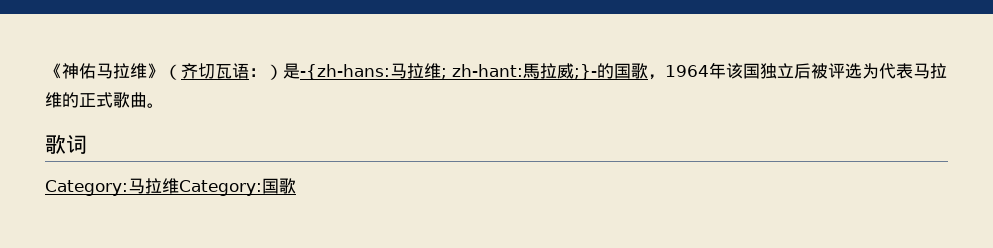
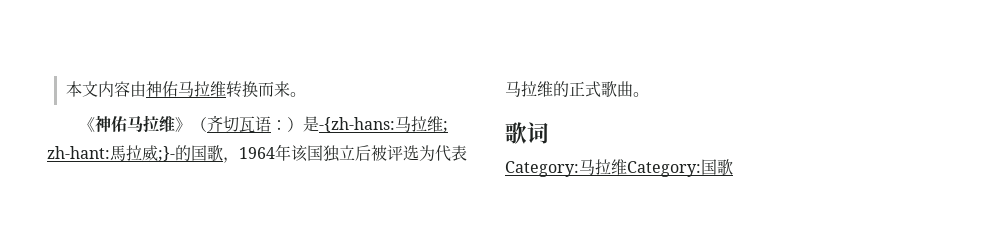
(45, 71) none -> [65,81,306,98] 本文内容由神佑马拉维转换而来。 //

